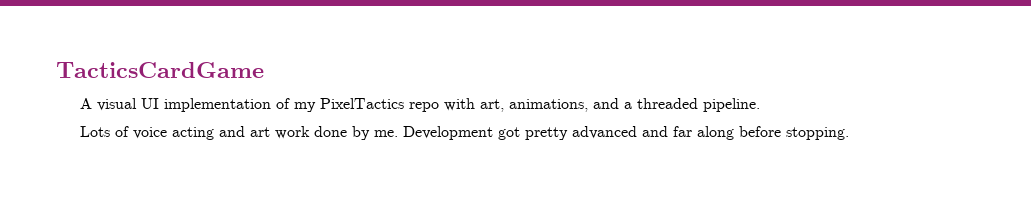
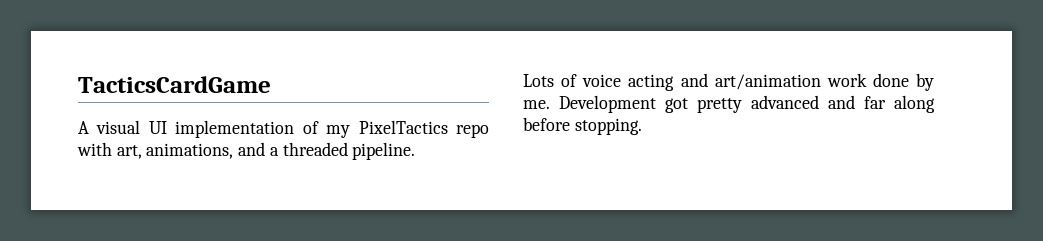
[249,127,270,137] art -> [714,74,821,90] art/animation

